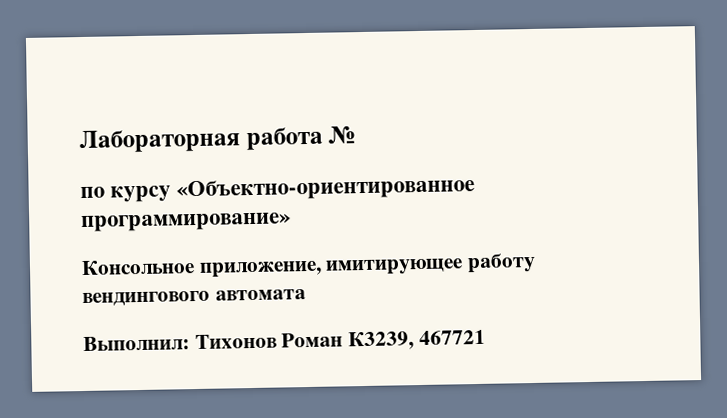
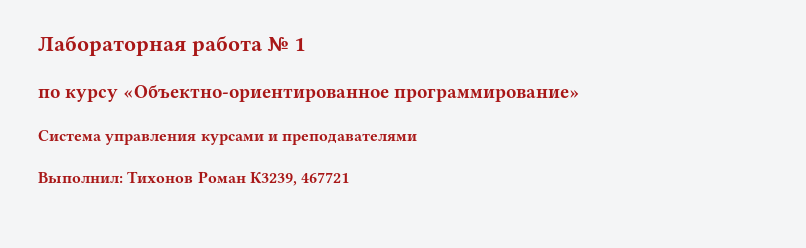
(357, 135) none -> [294,38,305,51] 1
[81,252,537,278] [82,289,306,308] Консольное приложение, имитирующее работу вендингового автомата -> [38,130,418,145] Система управления курсами и преподавателями

